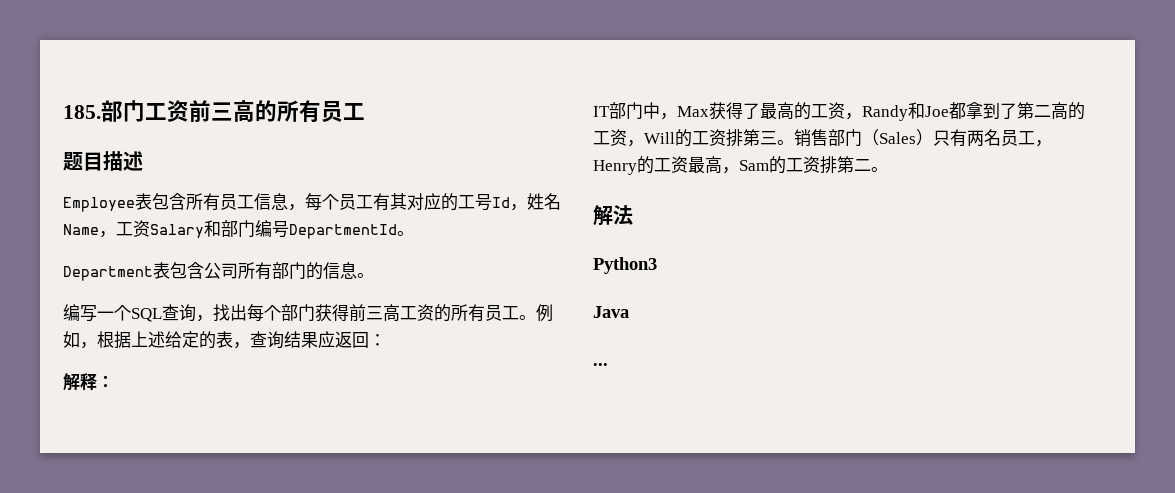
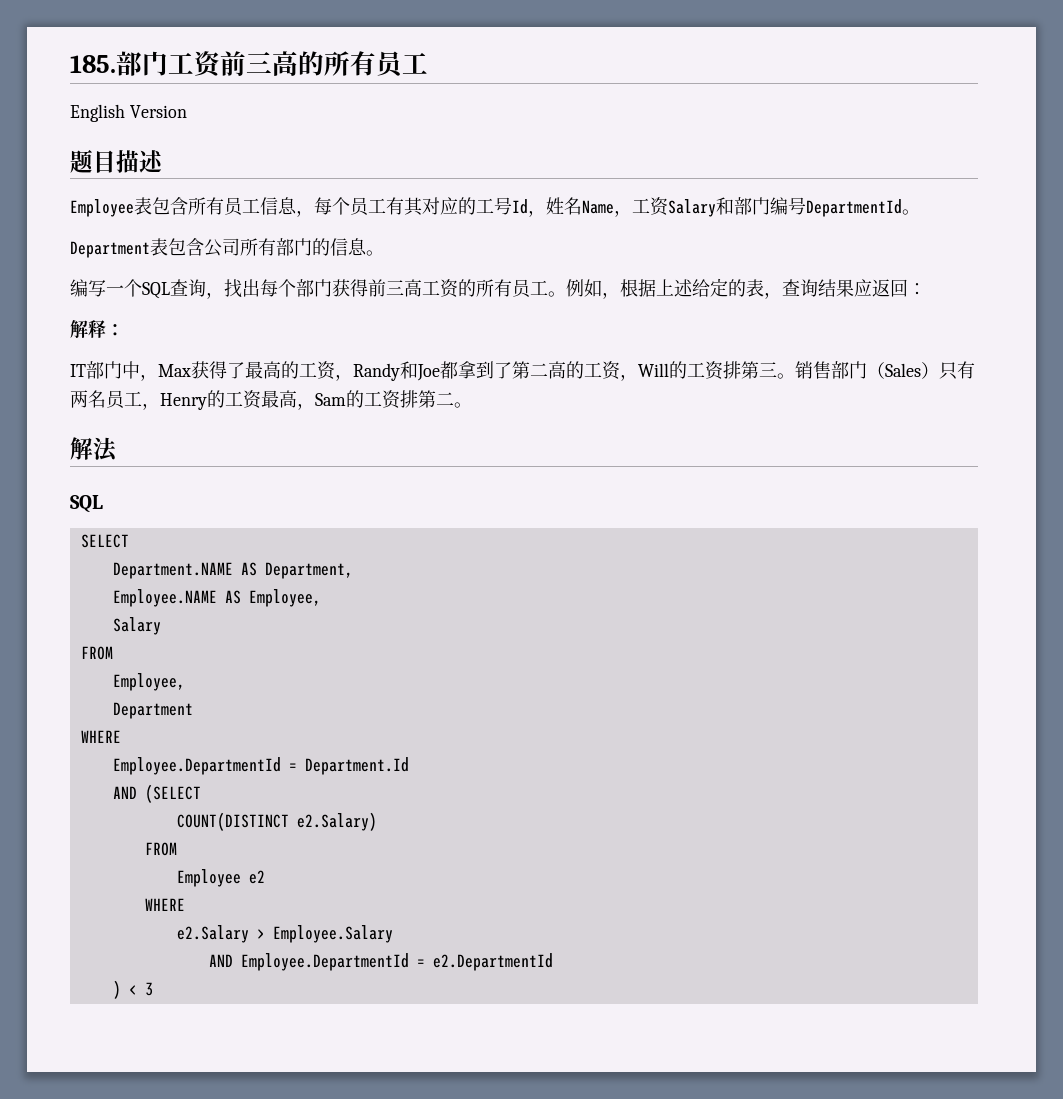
(365, 111) none -> [70,104,187,122] // English Version
[593,257,657,274] [593,306,629,318] [593,363,608,366] Python3 // Java // ... -> [70,495,103,513] [80,534,129,548] [112,562,353,579] [112,589,321,607] [112,617,161,635] [80,646,113,660] [112,673,185,691] [112,702,193,719] [80,730,121,743] [112,757,409,775] [112,784,201,803] [176,812,377,831] [144,842,177,856] [176,869,265,887] [144,898,185,911] [176,925,393,943] [208,953,553,971] [112,980,153,999] SQL // SELECT // Department.NAME AS Department, // Employee.NAME AS Employee, // Salary // FROM // Employee, // Department // WHERE // Employee.DepartmentId = Department.Id // AND (SELECT // COUNT(DISTINCT e2.Salary) // FROM // Employee e2 // WHERE // e2.Salary > Employee.Salary // AND Employee.DepartmentId = e2.DepartmentId // ) < 3

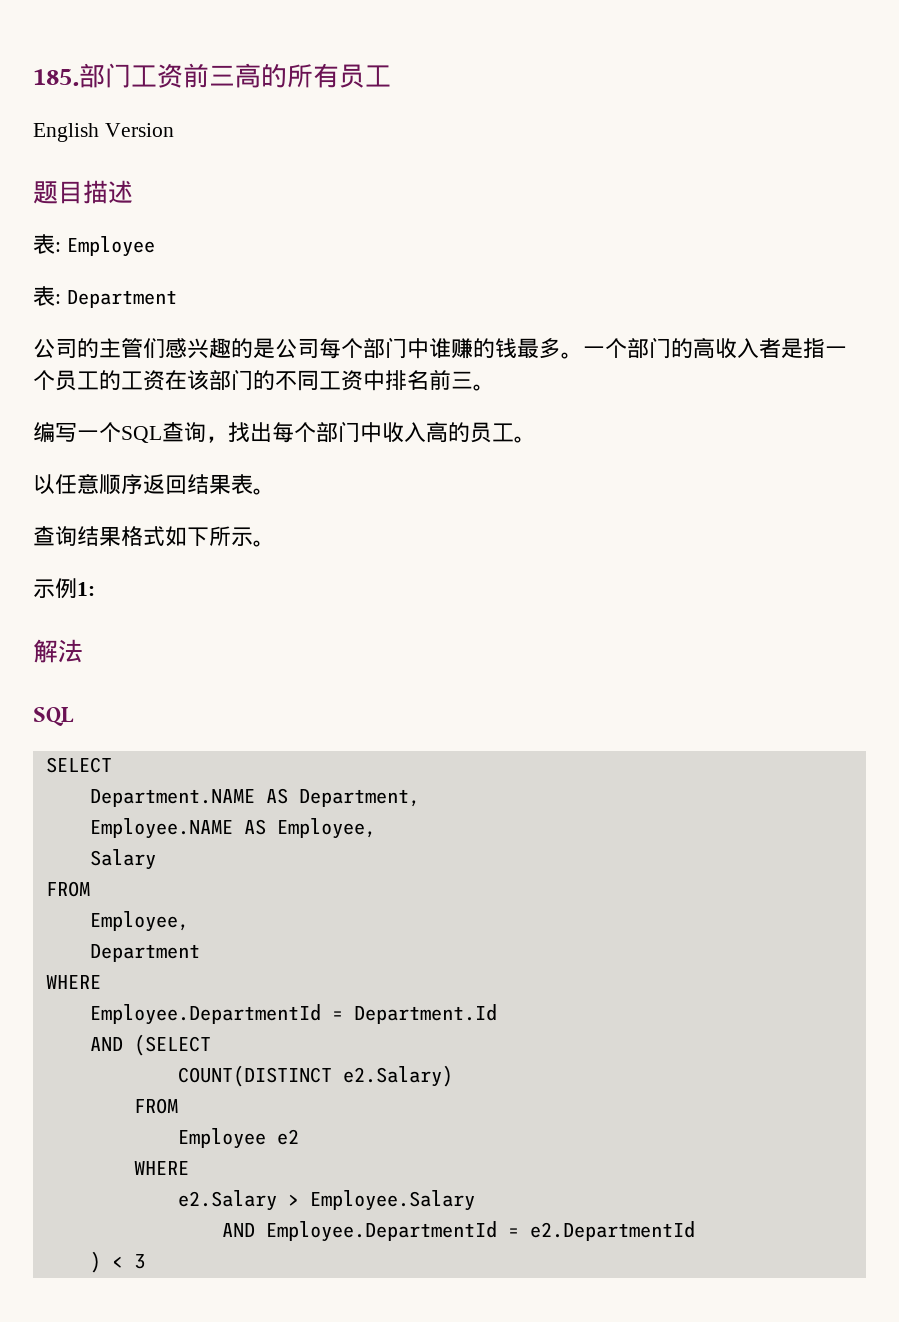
[70,197,920,217] [70,238,367,258] Employee表包含所有员工信息，每个员工有其对应的工号Id，姓名Name，工资Salary和部门编号DepartmentId。 // Department表包含公司所有部门的信息 -> [33,234,155,257] [33,286,177,308] [33,337,847,359] [33,369,473,391] 表: Employee // 表: Department // 公司的主管们感兴趣的是公司每个部门中谁赚的钱最多。一个部门的高收入者是指一个员工的工资在该部门的不同工资中排名前三
[332,278,926,299] [70,320,124,338] [70,361,975,381] [70,390,472,410] 获得前三高工资的所有员工。例如，根据上述给定的表，查询结果应返回： // 解释： // IT部门中，Max获得了最高的工资，Randy和Joe都拿到了第二高的工资，Will的工资排第三。销售部门（Sales）只有两名员工，Henry的工资最高，Sam的工资排第二。 -> [360,422,536,443] [33,473,275,495] [33,526,275,547] [33,578,95,599] 中收入高的员工。 // 以任意顺序返回结果表。 // 查询结果格式如下所示。 // 示例1:

